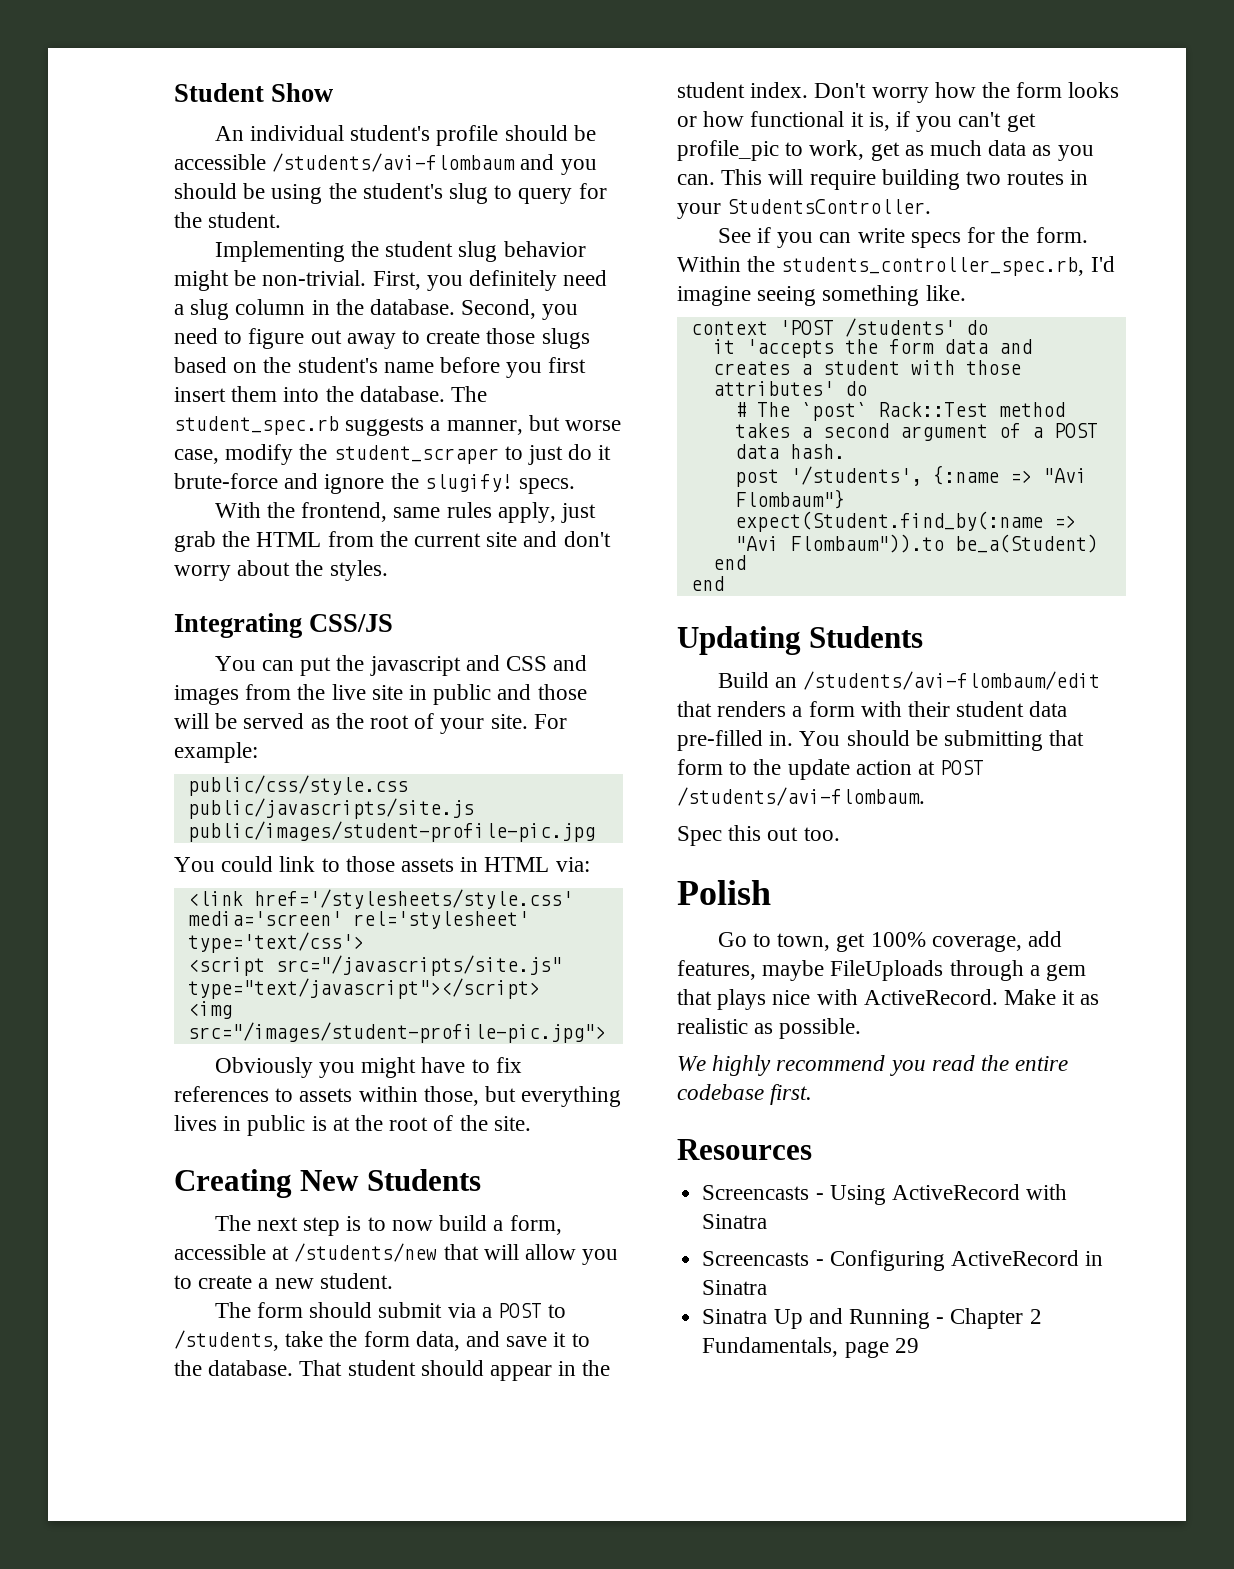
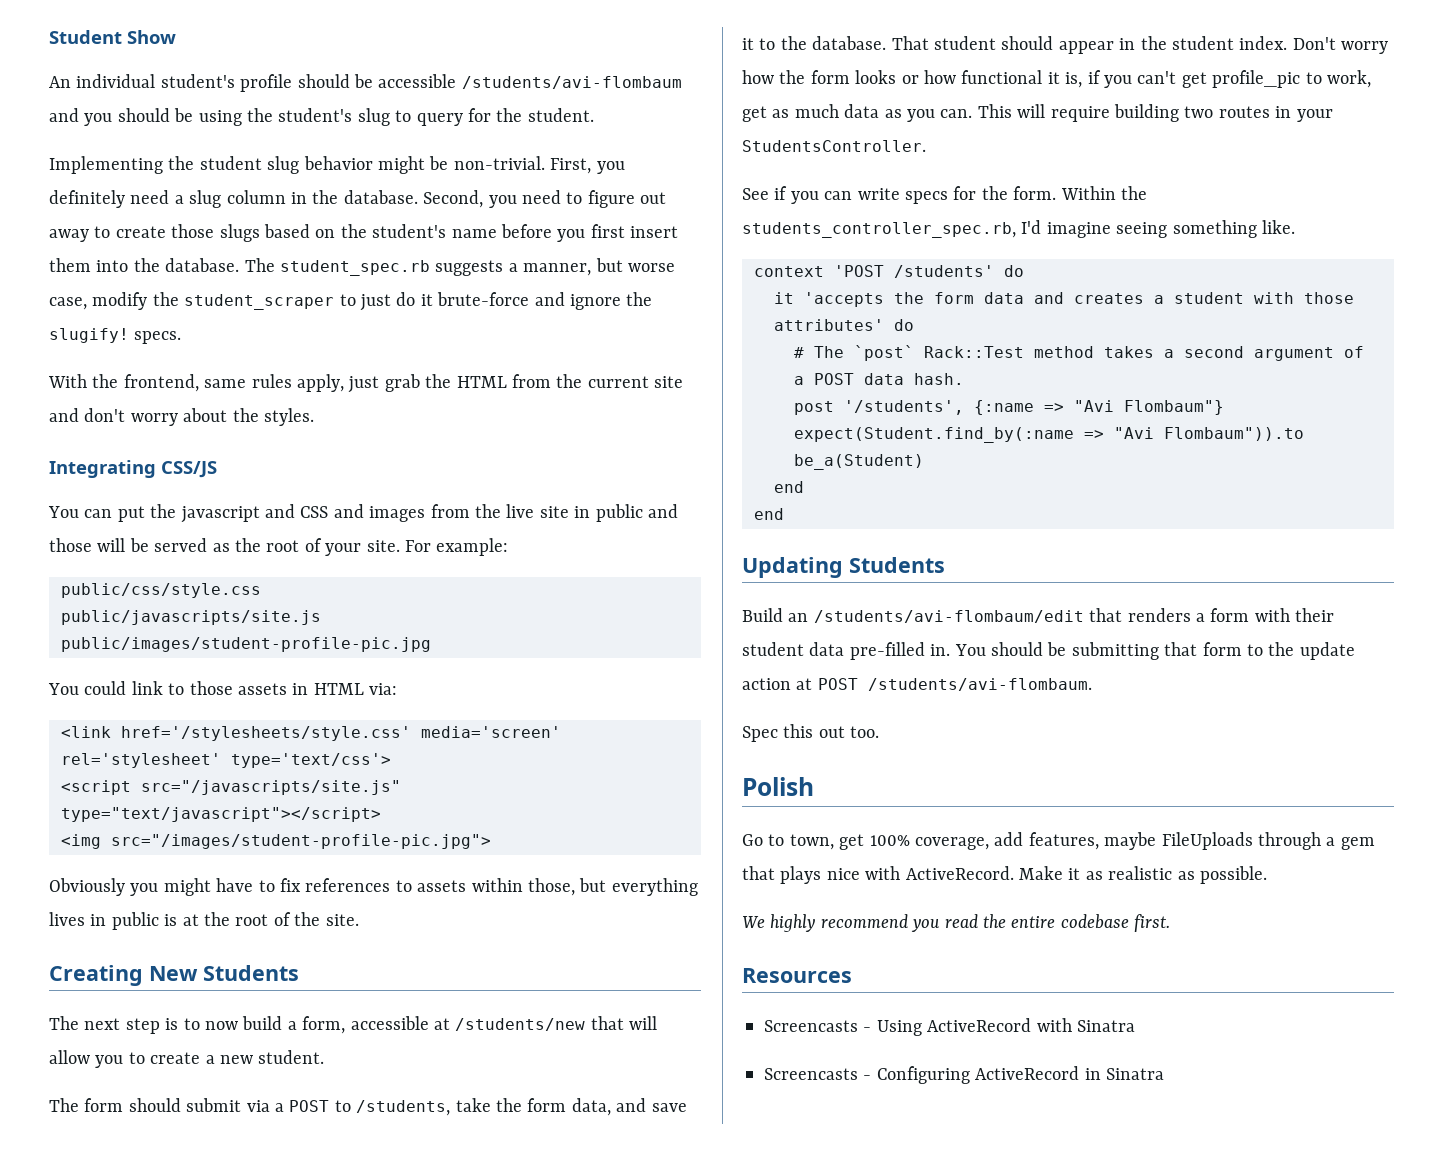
[702,1308,1042,1329] [702,1337,919,1358] // Sinatra Up and Running - Chapter 2 Fundamentals, page 29 -> (1164, 1074) none

